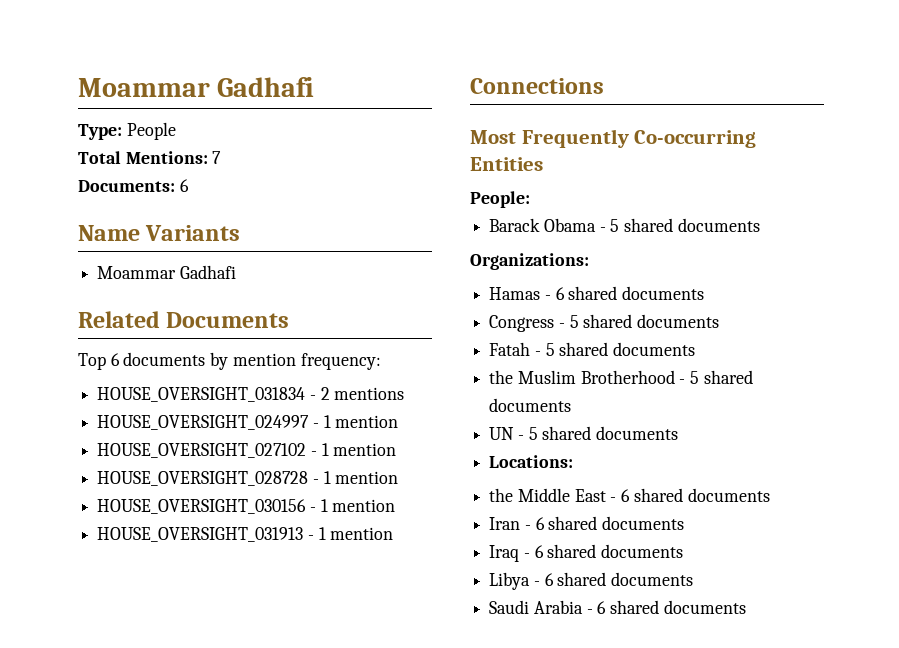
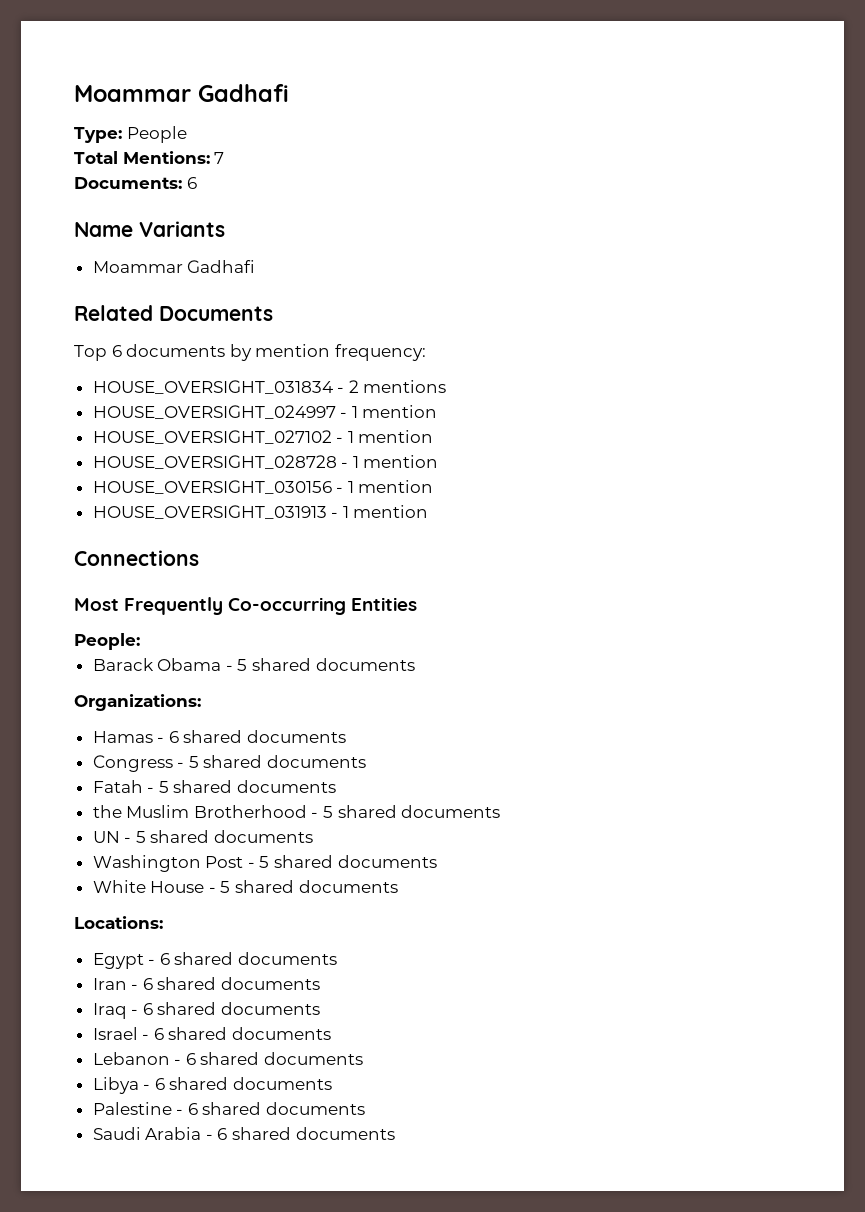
[489,455,574,468] [489,488,606,502] Locations: // the Middle East -> [92,855,437,872] [92,880,398,893] [74,916,163,929] [92,953,144,969] Washington Post - 5 shared documents // White House - 5 shared documents // Locations: // Egypt
(684, 551) none -> [92,1027,332,1040] [92,1052,364,1065] // Israel - 6 shared documents // Lebanon - 6 shared documents
(694, 579) none -> [92,1102,366,1115] // Palestine - 6 shared documents

